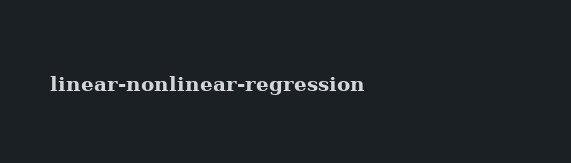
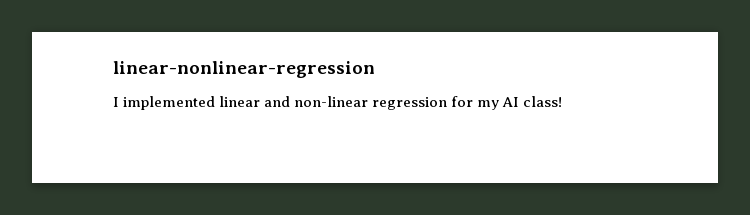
(365, 85) none -> [113,96,563,110] // I implemented linear and non-linear regression for my AI class!

